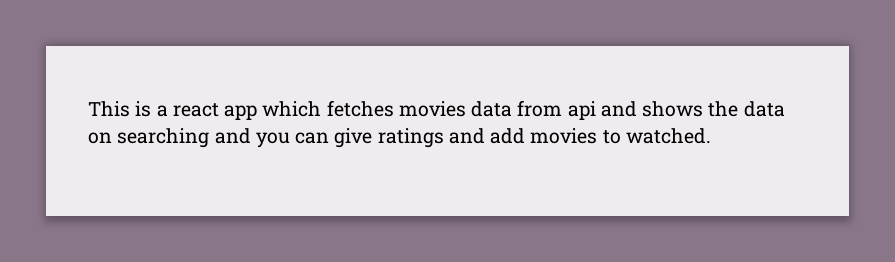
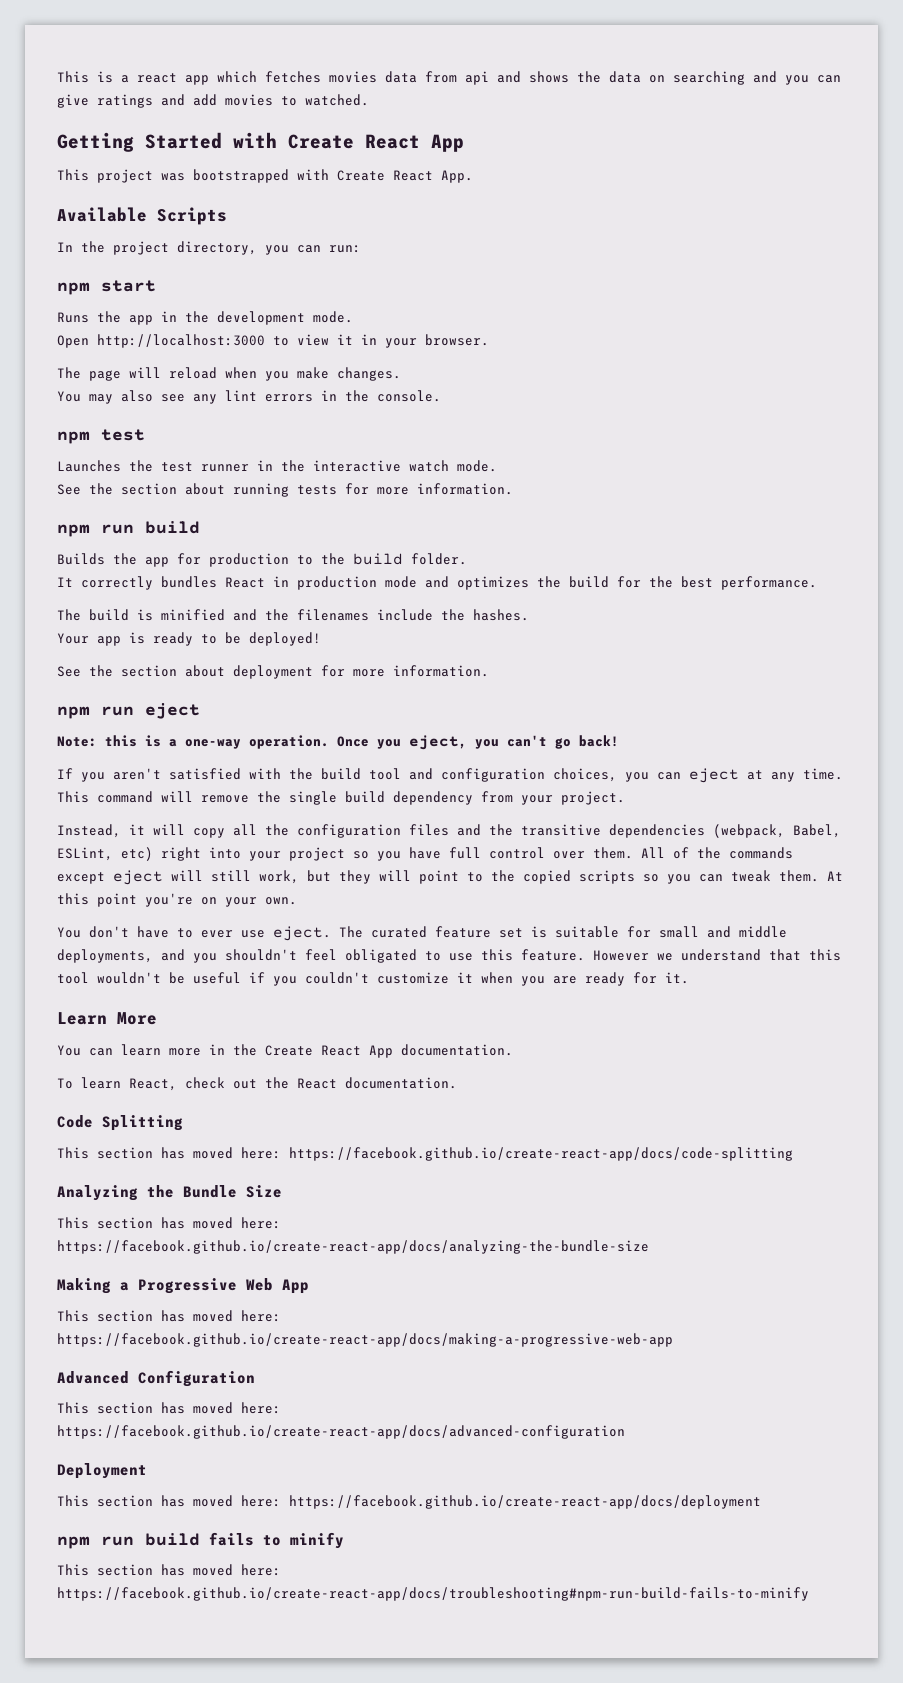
(711, 136) none -> [57,132,464,152] [57,169,473,183] [57,207,227,225] [57,241,361,255] [57,280,156,295] [57,311,353,325] [57,334,489,348] [57,367,401,381] [57,390,441,404] [57,429,145,444] [57,460,497,472] [57,483,513,497] [57,521,200,537] [57,553,467,567] [57,576,817,590] [57,609,529,621] [57,632,321,646] [57,665,489,679] [57,703,200,719] [57,735,619,750] [57,768,843,783] [57,791,625,805] [57,824,841,838] [57,847,793,861] [57,870,843,885] [57,893,297,907] [57,926,787,941] [57,949,841,963] [57,972,689,986] [57,1012,157,1025] [57,1044,513,1058] [57,1077,457,1091] [57,1115,183,1131] [57,1147,793,1161] [57,1185,282,1201] [57,1217,281,1229] [57,1240,649,1254] [57,1278,309,1294] [57,1310,281,1322] [57,1333,673,1347] [57,1370,255,1387] [57,1402,281,1414] [57,1425,625,1439] [57,1463,147,1479] [57,1495,761,1509] [57,1532,344,1549] [57,1564,281,1576] [57,1587,809,1601] // Getting Started with Create React App // This project was bootstrapped with Create React App. // Available Scripts // In the project directory, you can run: // npm start // Runs the app in the development mode. // Open http://localhost:3000 to view it in your browser. // The page will reload when you make changes. // You may also see any lint errors in the console. // npm test // Launches the test runner in the interactive watch mode. // See the section about running tests for more information. // npm run build // Builds the app for production to the build folder. // It correctly bundles React in production mode and optimizes the build for the best performance. // The build is minified and the filenames include the hashes. // Your app is ready to be deployed! // See the section about deployment for more information. // npm run eject // Note: this is a one-way operation. Once you eject, you can't go back! // If you aren't satisfied with the build tool and configuration choices, you can eject at any time. This command will remove the single build dependency from your project. // Instead, it will copy all the configuration files and the transitive dependencies (webpack, Babel, ESLint, etc) right into your project so you have full control over them. All of the commands except eject will still work, but they will point to the copied scripts so you can tweak them. At this point you're on your own. // You don't have to ever use eject. The curated feature set is suitable for small and middle deployments, and you shouldn't feel obligated to use this feature. However we understand that this tool wouldn't be useful if you couldn't customize it when you are ready for it. // Learn More // You can learn more in the Create React App documentation. // To learn React, check out the React documentation. // Code Splitting // This section has moved here: https://facebook.github.io/create-react-app/docs/code-splitting // Analyzing the Bundle Size // This section has moved here: https://facebook.github.io/create-react-app/docs/analyzing-the-bundle-size // Making a Progressive Web App // This section has moved here: https://facebook.github.io/create-react-app/docs/making-a-progressive-web-app // Advanced Configuration // This section has moved here: https://facebook.github.io/create-react-app/docs/advanced-configuration // Deployment // This section has moved here: https://facebook.github.io/create-react-app/docs/deployment // npm run build fails to minify // This section has moved here: https://facebook.github.io/create-react-app/docs/troubleshooting#npm-run-build-fails-to-minify

